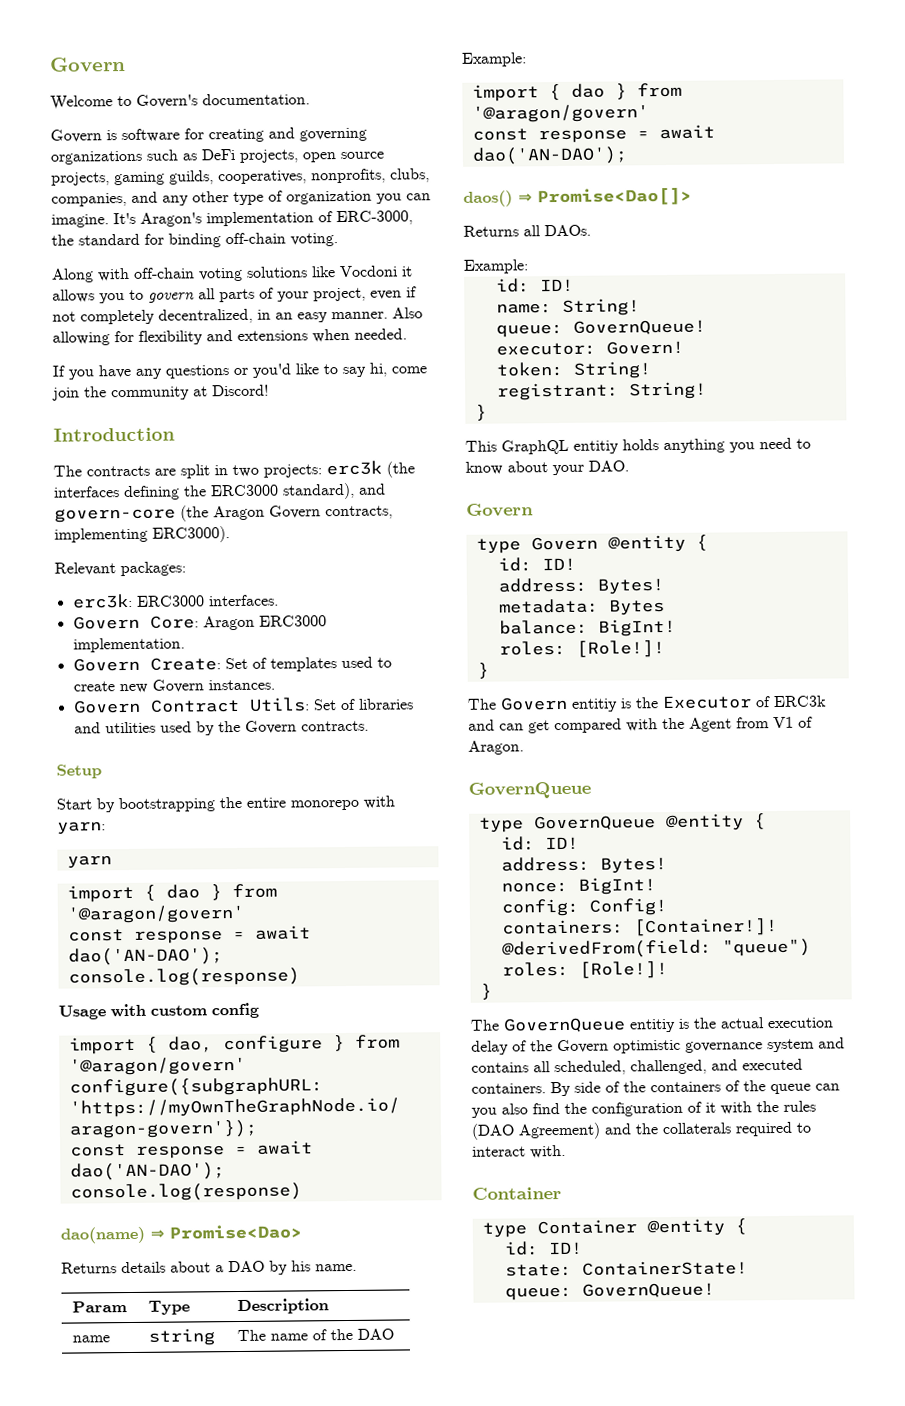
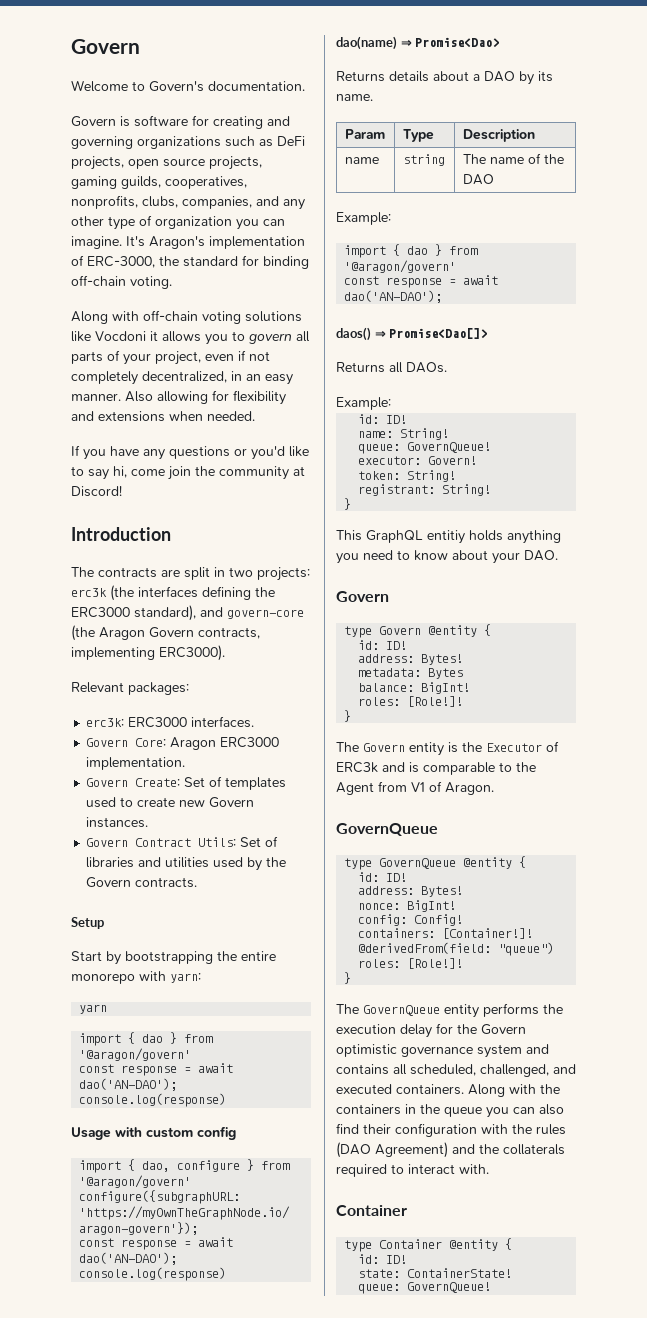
[291,1260,311,1272] his -> [538,71,553,82] its
[571,698,618,712] entitiy -> [409,742,444,756] entity
[499,718,658,734] can get compared with -> [409,762,512,775] is comparable to
[629,1017,765,1033] entitiy is the actual -> [444,1003,563,1018] entity performs the
[512,1040,527,1052] of -> [436,1023,453,1034] for
[550,1081,620,1097] By side of -> [468,1084,536,1097] Along with
[725,1080,740,1092] of -> [405,1104,416,1114] in
[815,1083,840,1091] [471,1101,716,1118] can you also find the configuration of it -> [486,1104,564,1118] [336,1123,477,1137] you can also find their configuration

